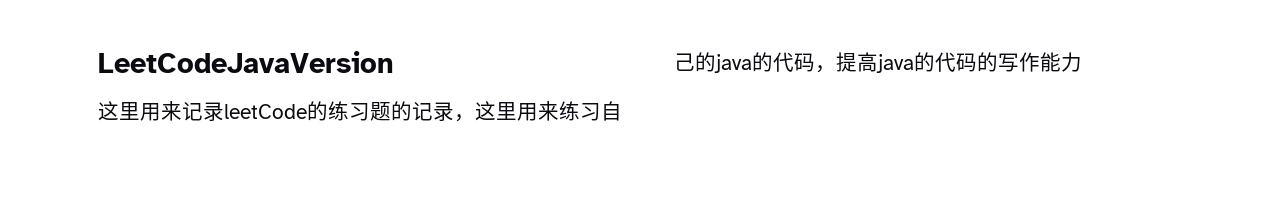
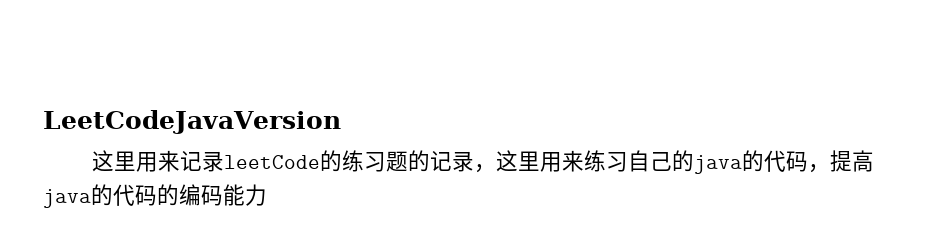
[998,52,1040,72] 写作 -> [179,184,223,206] 编码

